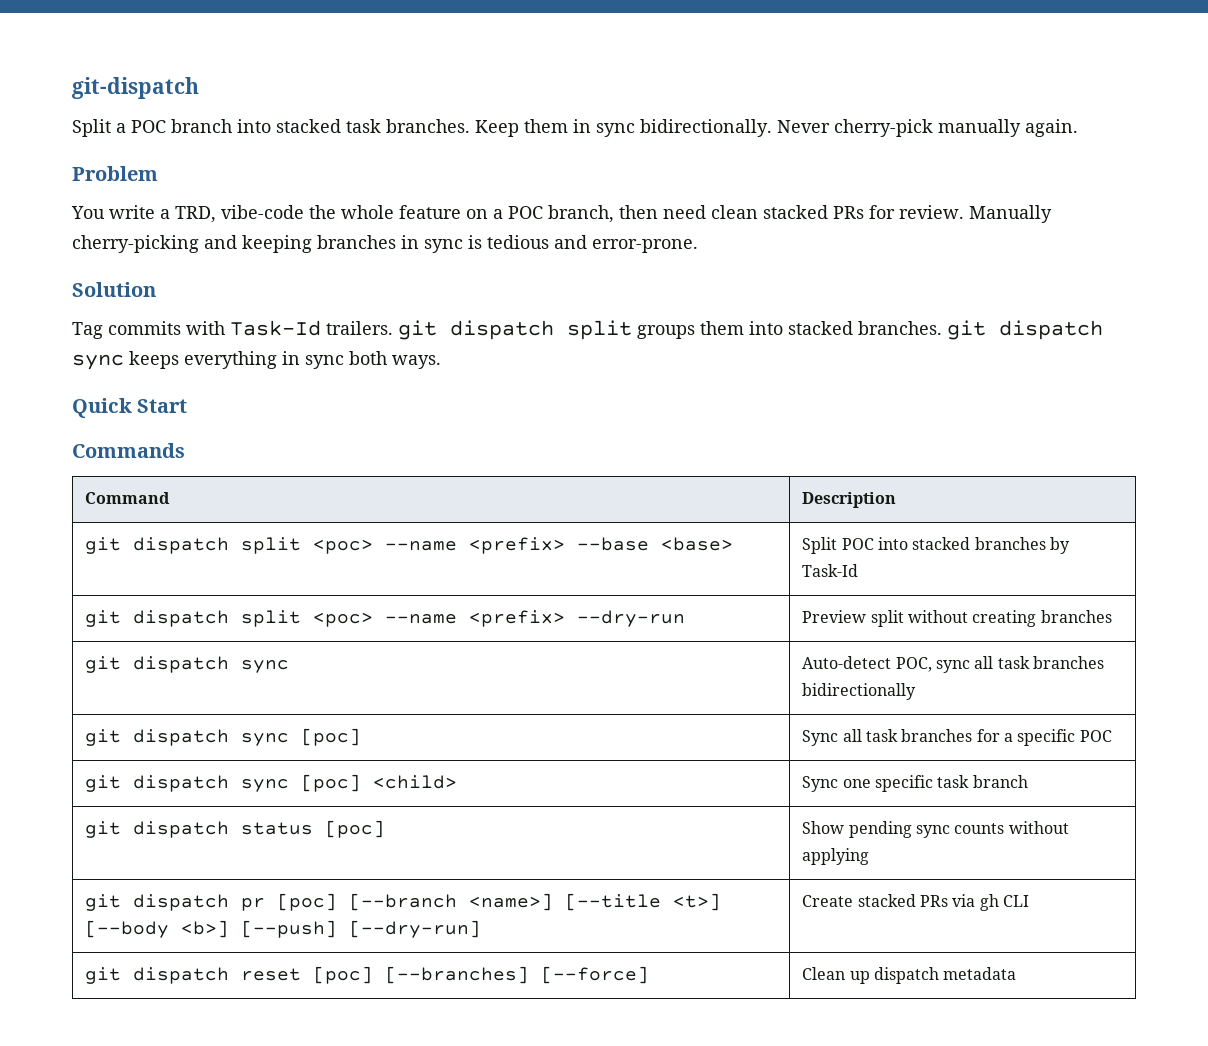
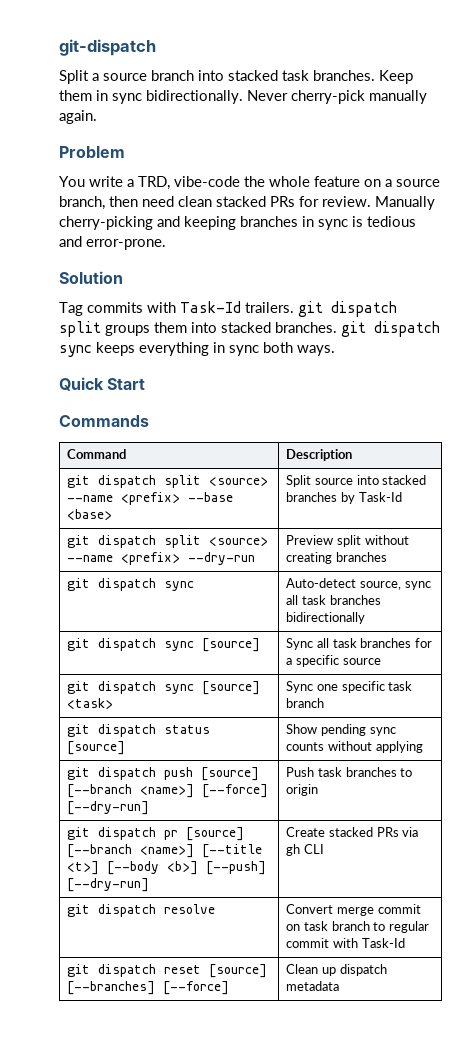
[131,120,166,133] POC -> [103,73,147,81] source
[508,206,543,219] POC -> [396,179,440,187] source
[313,539,374,554] <poc> -> [209,477,269,486] <source>
[841,538,874,550] POC -> [314,478,353,485] source
[313,612,374,627] <poc> -> [209,537,269,546] <source>
[895,657,932,672] POC, -> [359,581,401,590] source,
[301,728,362,746] [poc] -> [202,638,261,652] [source]
[1079,730,1112,742] [85,774,458,792] POC // git dispatch sync [poc] <child> -> [342,658,381,665] [67,681,261,695] [67,698,114,709] source // git dispatch sync [source] <task>
[325,820,386,838] [poc] -> [67,741,126,755] [source]
(870, 856) none -> [67,767,260,781] [67,784,269,798] [67,801,150,815] [286,767,413,777] [286,784,319,796] // git dispatch push [source] [--branch <name>] [--force] [--dry-run] | Push task branches to origin
[277,893,338,911] [poc] -> [186,827,245,841] [source]
(1029, 901) none -> [67,904,216,917] [286,904,421,916] [286,921,429,933] [286,938,405,948] // git dispatch resolve | Convert merge commit on task branch to regular commit with Task-Id
[313,966,374,984] [poc] -> [209,964,268,978] [source]

